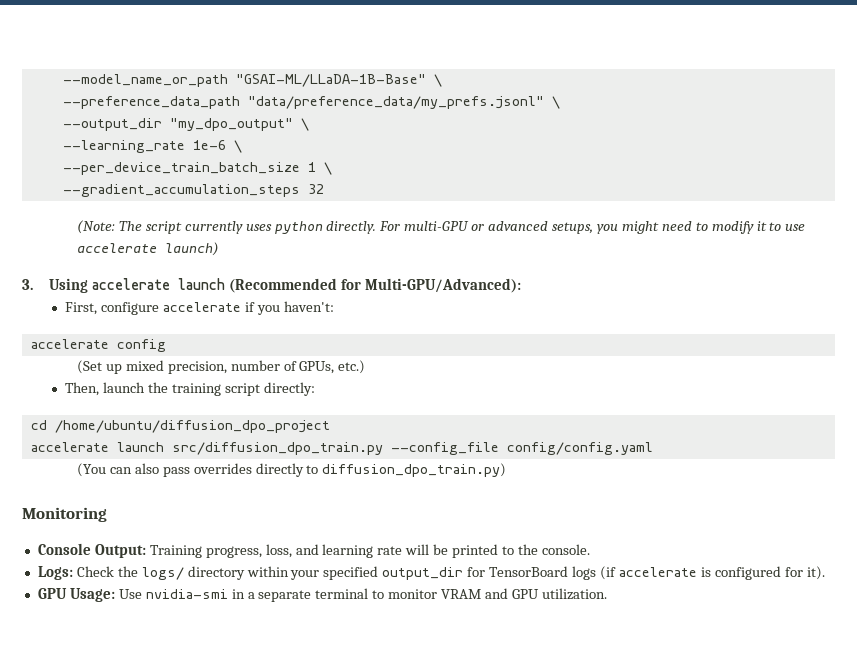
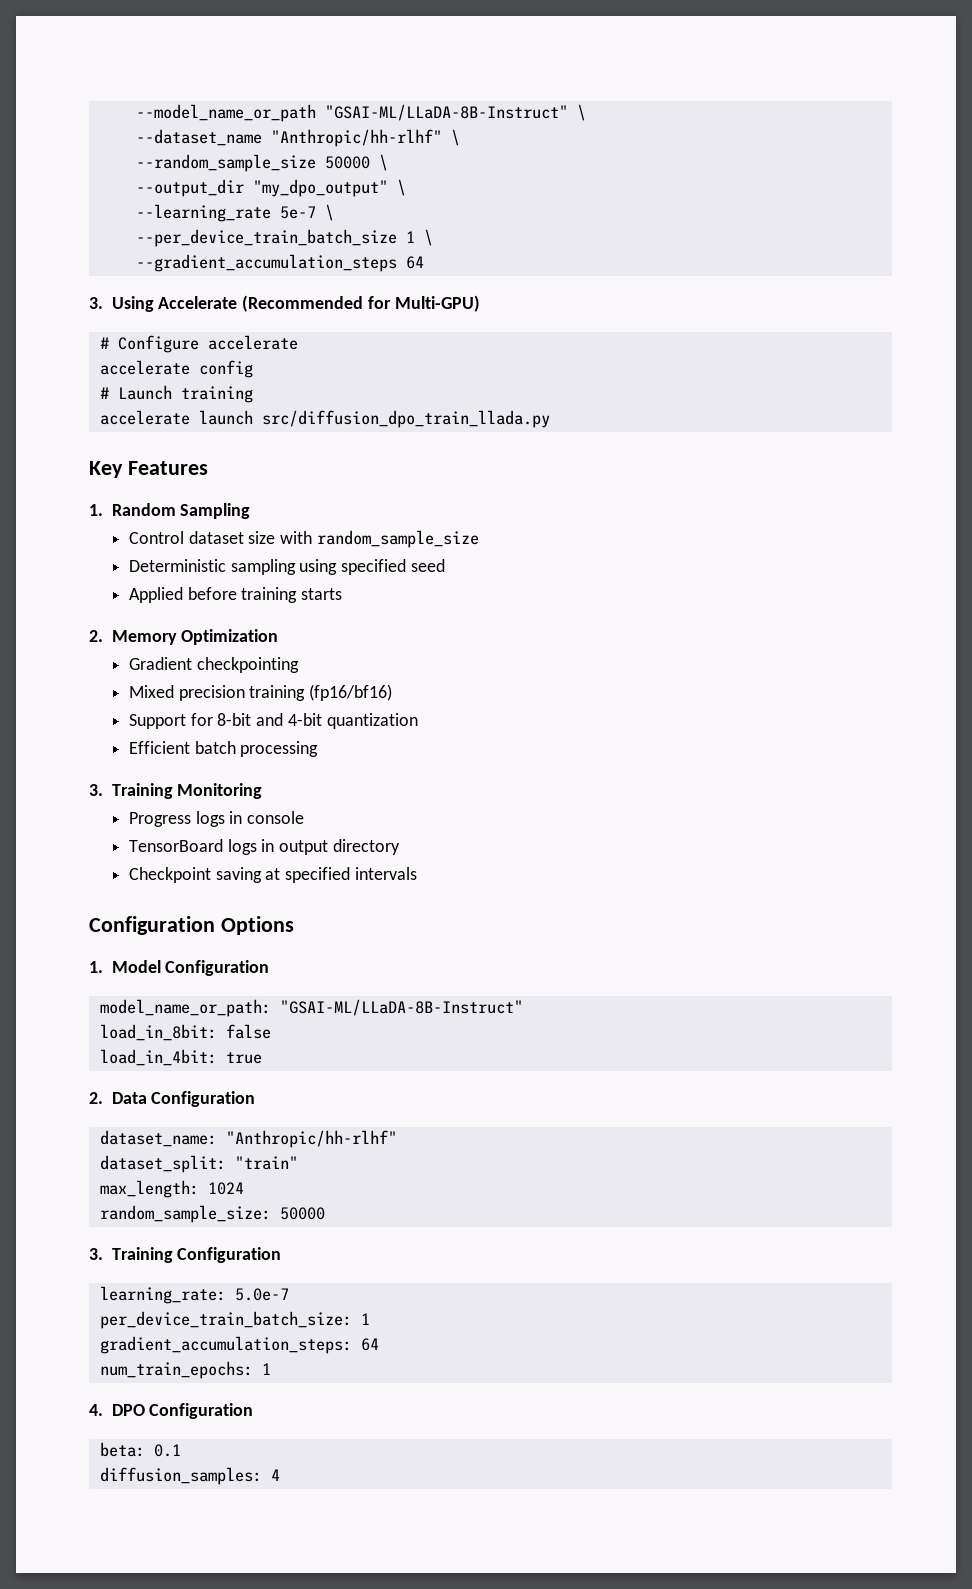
[235,74,442,87] [62,96,544,109] "GSAI-ML/LLaDA-1B-Base" \ // --preference_data_path "data/preference_data/my_prefs.jsonl" -> [324,104,586,121] [135,129,460,147] [135,154,370,172] "GSAI-ML/LLaDA-8B-Instruct" \ // --dataset_name "Anthropic/hh-rlhf" \ // --random_sample_size 50000
[192,140,226,150] 1e-6 -> [279,206,316,219] 5e-7
[307,184,324,194] [76,220,806,234] [76,242,219,256] [22,278,522,293] [65,301,335,315] [30,339,166,352] [76,360,366,374] [65,382,316,396] [30,420,330,433] [30,442,653,455] [76,463,507,477] [22,507,107,522] [37,543,590,558] [37,566,825,580] [37,588,607,602] 32 // (Note: The script currently uses python directly. For multi-GPU or advanced setups, you might need to modify it to use accelerate launch) // 3. Using accelerate launch (Recommended for Multi-GPU/Advanced): // First, configure accelerate if you haven't: // accelerate config // (Set up mixed precision, number of GPUs, etc.) // Then, launch the training script directly: // cd /home/ubuntu/diffusion_dpo_project // accelerate launch src/diffusion_dpo_train.py --config_file config/config.yaml // (You can also pass overrides directly to diffusion_dpo_train.py) // Monitoring // Console Output: Training progress, loss, and learning rate will be printed to the console. // Logs: Check the logs/ directory within your specified output_dir for TensorBoard logs (if accelerate is configured for it). // GPU Usage: Use nvidia-smi in a separate terminal to monitor VRAM and GPU utilization. -> [405,256,424,269] [89,295,480,312] [99,335,298,353] [99,360,253,378] [99,385,253,403] [99,410,550,428] [89,461,208,478] [89,503,251,519] [128,530,479,548] [128,559,445,575] [128,587,343,603] [89,629,279,645] [128,657,299,673] [128,684,393,701] [128,713,418,729] [128,741,319,757] [89,783,263,799] [128,811,305,827] [128,839,400,855] [128,867,417,883] [89,916,294,935] [89,960,270,976] [99,999,523,1017] [99,1024,271,1041] [99,1049,262,1066] [89,1091,256,1107] [99,1130,397,1148] [99,1155,298,1173] [99,1180,244,1198] [99,1205,325,1223] [89,1247,282,1263] [99,1286,289,1304] [99,1311,370,1329] [99,1336,379,1354] [99,1361,271,1379] [89,1403,254,1419] [99,1442,181,1457] [99,1467,280,1485] 64 // 3. Using Accelerate (Recommended for Multi-GPU) // # Configure accelerate // accelerate config // # Launch training // accelerate launch src/diffusion_dpo_train_llada.py // Key Features // 1. Random Sampling // Control dataset size with random_sample_size // Deterministic sampling using specified seed // Applied before training starts // 2. Memory Optimization // Gradient checkpointing // Mixed precision training (fp16/bf16) // Support for 8-bit and 4-bit quantization // Efficient batch processing // 3. Training Monitoring // Progress logs in console // TensorBoard logs in output directory // Checkpoint saving at specified intervals // Configuration Options // 1. Model Configuration // model_name_or_path: "GSAI-ML/LLaDA-8B-Instruct" // load_in_8bit: false // load_in_4bit: true // 2. Data Configuration // dataset_name: "Anthropic/hh-rlhf" // dataset_split: "train" // max_length: 1024 // random_sample_size: 50000 // 3. Training Configuration // learning_rate: 5.0e-7 // per_device_train_batch_size: 1 // gradient_accumulation_steps: 64 // num_train_epochs: 1 // 4. DPO Configuration // beta: 0.1 // diffusion_samples: 4

